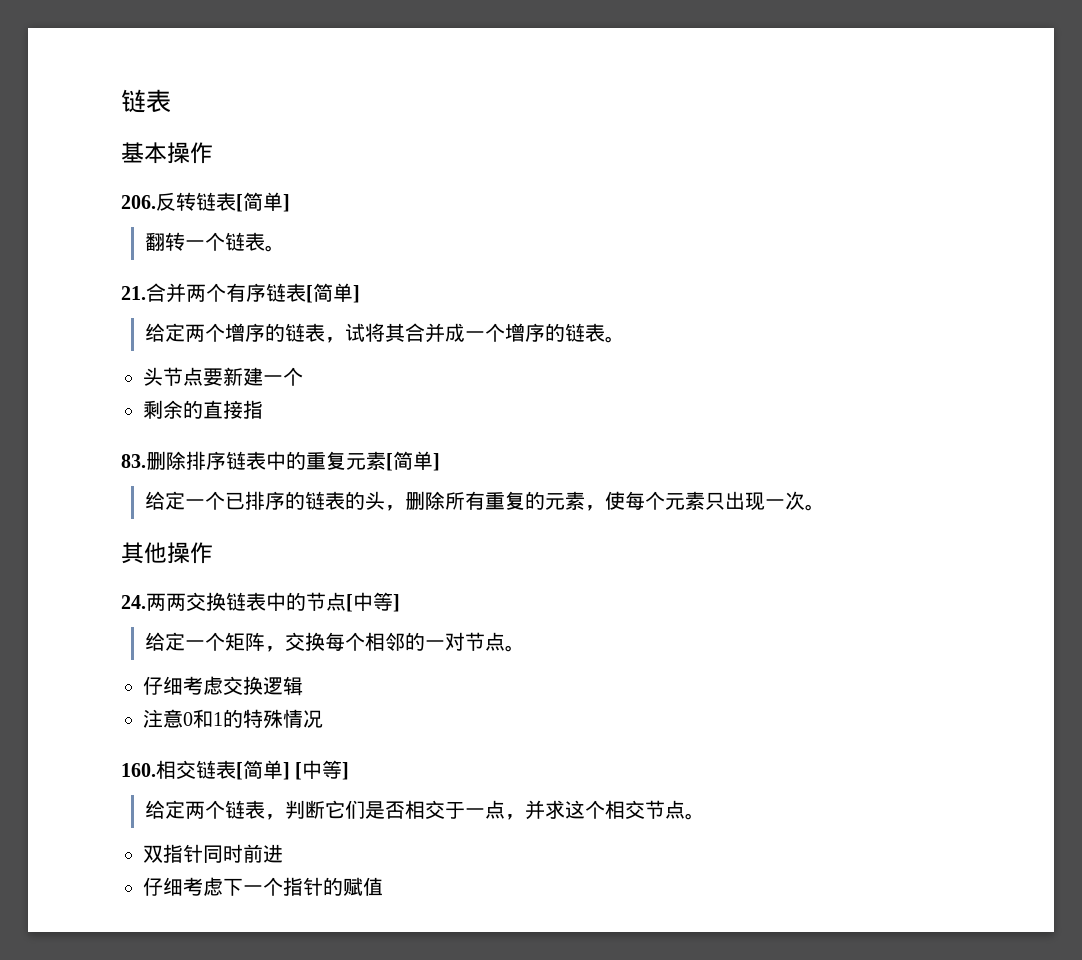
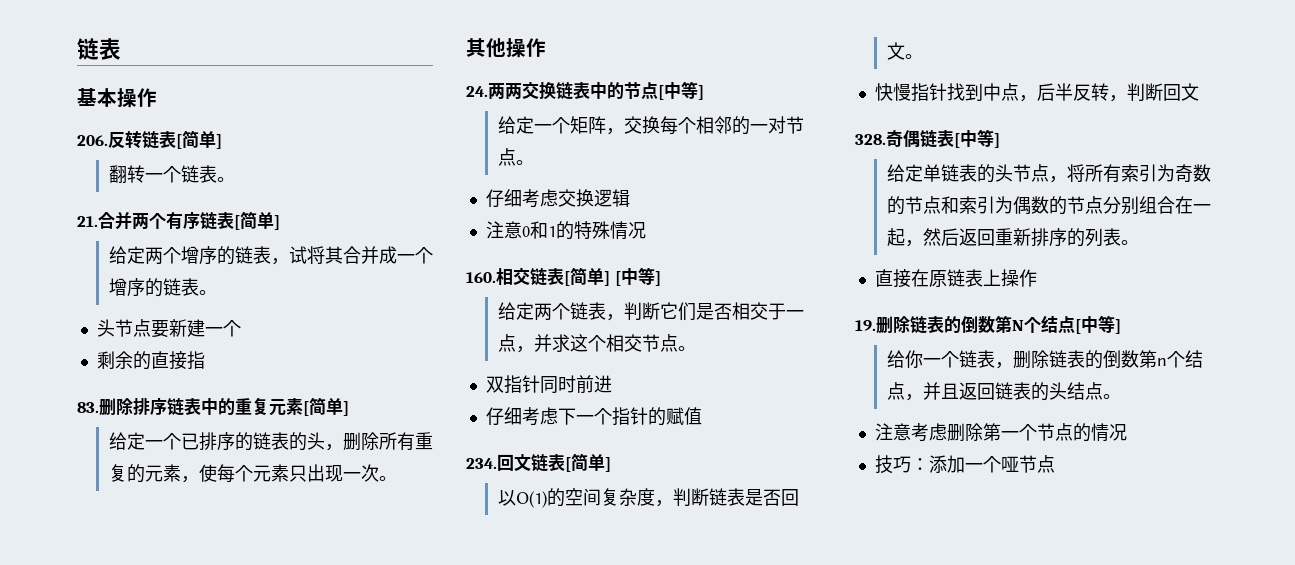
(383, 886) none -> [466,453,611,472] [497,488,799,508] [886,42,923,60] [874,83,1199,102] [855,129,1000,148] [886,164,1211,183] [886,196,1211,215] [886,228,1139,247] [874,269,1037,288] [855,315,1121,334] [886,350,1203,369] [886,382,1121,401] [874,423,1127,442] [874,455,1055,474] // 234.回文链表[简单] // 以O(1)的空间复杂度，判断链表是否回文。 // 快慢指针找到中点，后半反转，判断回文 // 328.奇偶链表[中等] // 给定单链表的头节点，将所有索引为奇数的节点和索引为偶数的节点分别组合在一起，然后返回重新排序的列表。 // 直接在原链表上操作 // 19.删除链表的倒数第N个结点[中等] // 给你一个链表，删除链表的倒数第n个结点，并且返回链表的头结点。 // 注意考虑删除第一个节点的情况 // 技巧：添加一个哑节点

